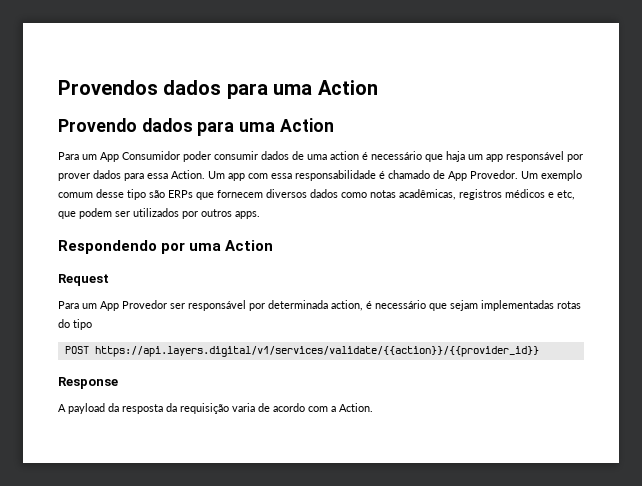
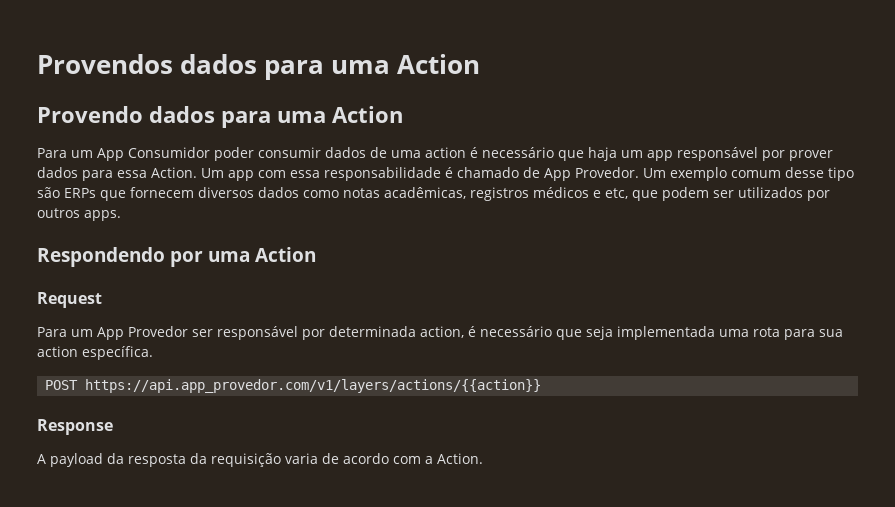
[450,300,581,311] [58,319,92,330] sejam implementadas rotas do tipo -> [586,326,843,340] [37,346,153,360] seja implementada uma rota para sua action específica.
[94,346,539,357] https://api.layers.digital/v1/services/validate/{{action}}/{{provider_id}} -> [85,379,542,393] https://api.app_provedor.com/v1/layers/actions/{{action}}

